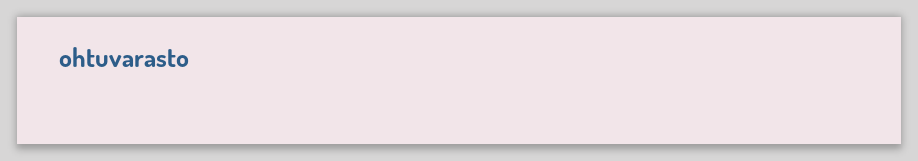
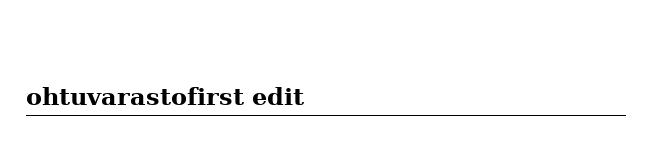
[59,47,189,67] ohtuvarasto -> [26,87,304,105] ohtuvarastofirst edit

